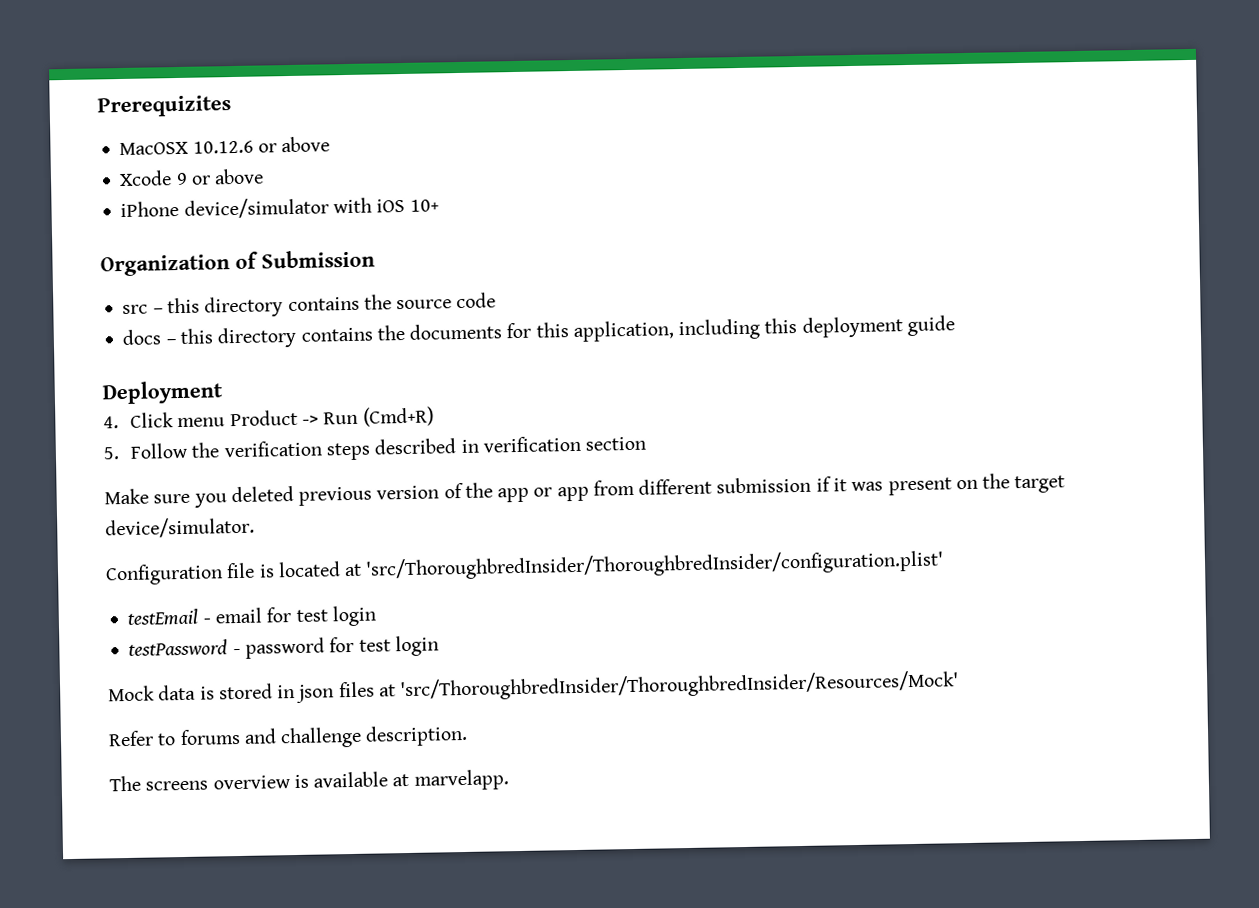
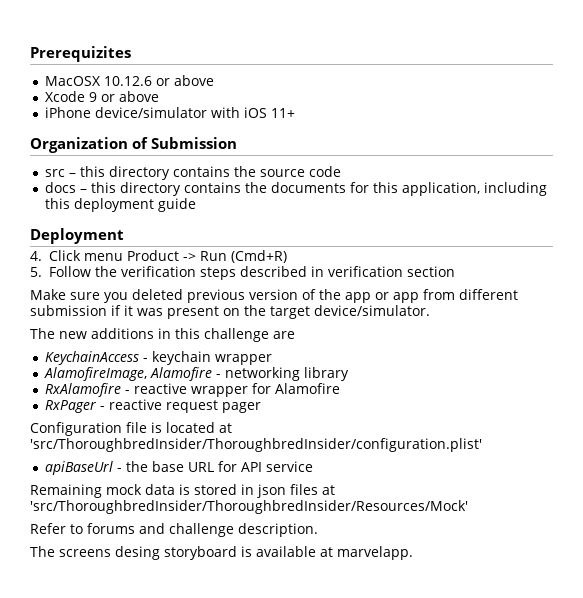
[409,199,439,212] 10+ -> [270,108,295,118] 11+
(255, 527) none -> [30,328,295,342] [44,351,272,365] [43,367,349,381] [44,383,340,397] [44,399,261,413] // The new additions in this challenge are // KeychainAccess - keychain wrapper // AlamofireImage, Alamofire - networking library // RxAlamofire - reactive wrapper for Alamofire // RxPager - reactive request pager
[127,605,377,627] [128,635,439,659] [108,685,155,702] testEmail - email for test login // testPassword - password for test login // Mock -> [44,461,313,475] [30,484,142,498] apiBaseUrl - the base URL for API service // Remaining mock
[212,775,291,790] overview -> [115,546,237,560] desing storyboard

